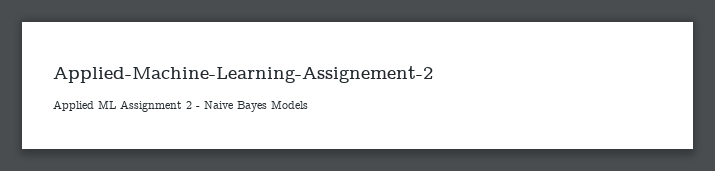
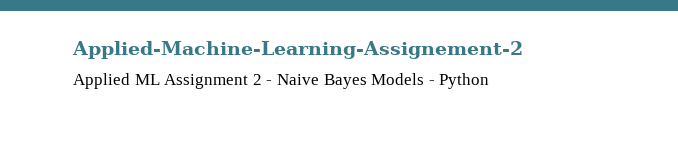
(308, 104) none -> [428,73,490,89] - Python

